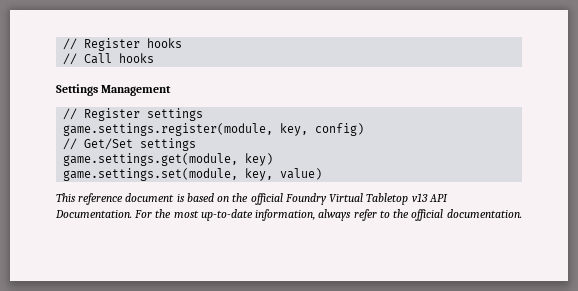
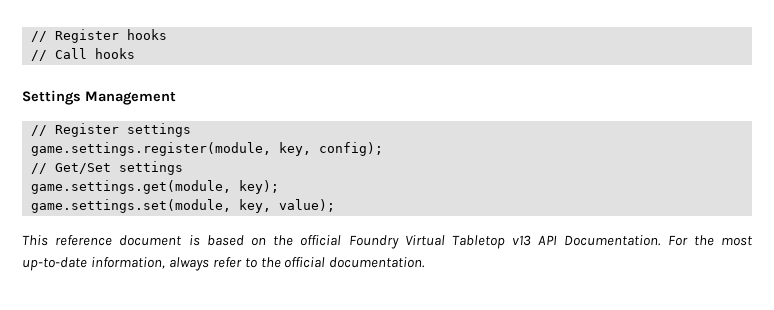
[315,123,365,136] config) -> [318,142,383,156] config);
[245,153,274,166] key) -> [238,180,279,194] key);
[280,168,323,180] value) -> [278,199,335,212] value);

